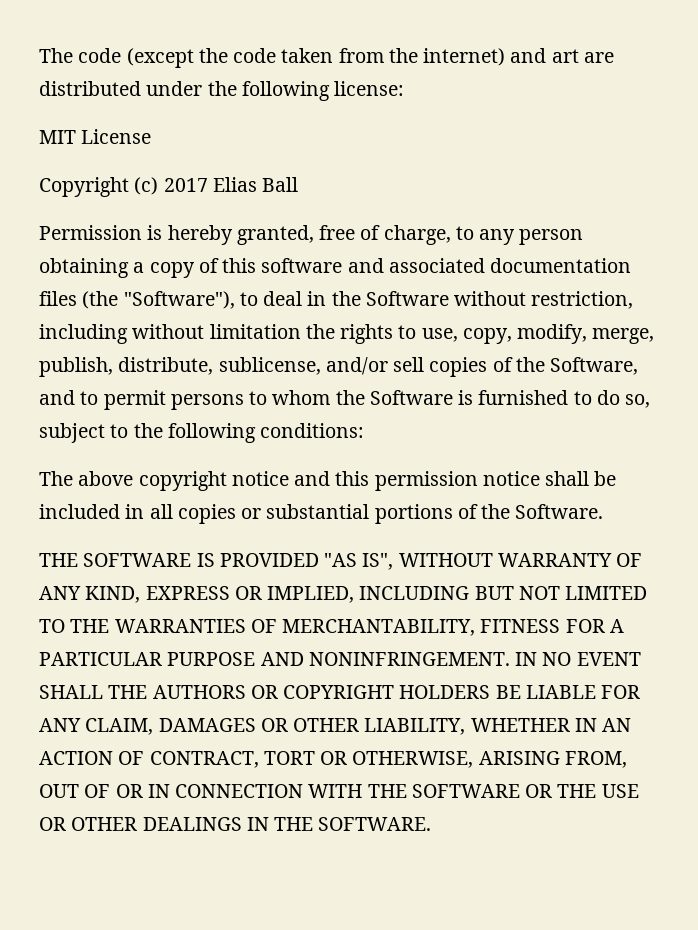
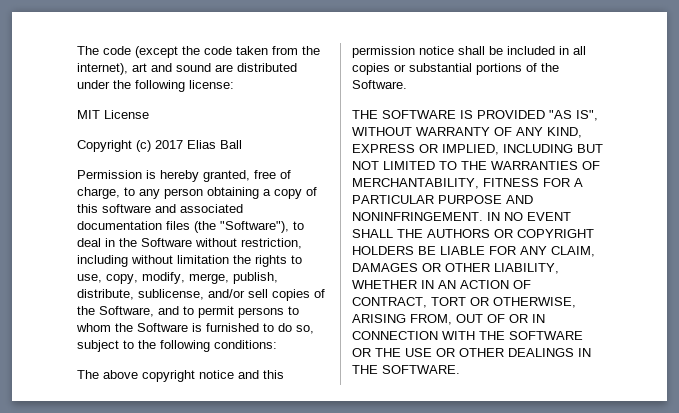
[423,48,579,66] internet) and art -> [77,63,211,75] internet), art and sound

